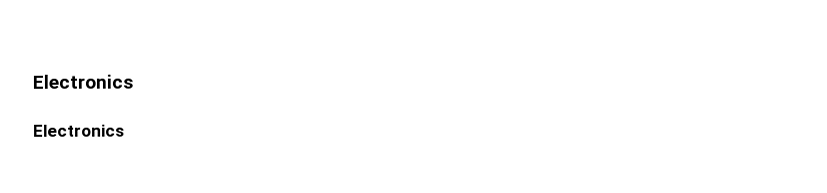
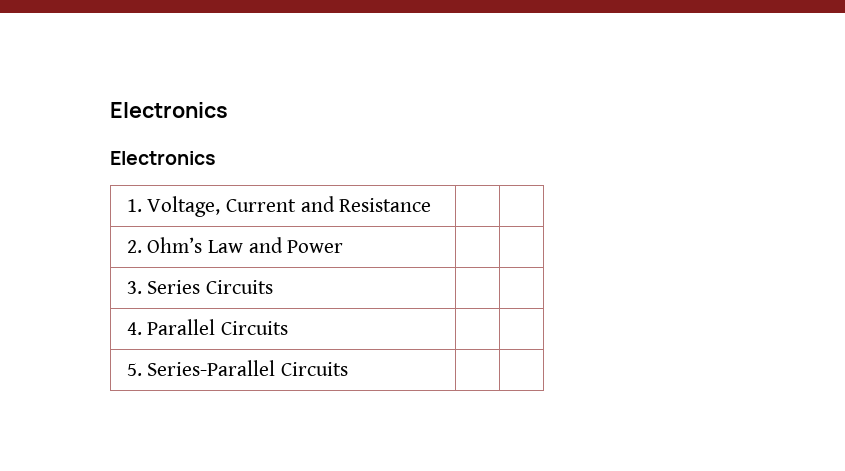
(125, 130) none -> [126,196,432,217] [126,237,344,253] [126,280,274,294] [126,319,289,335] [126,360,349,376] // 1. Voltage, Current and Resistance | | // 2. Ohm’s Law and Power | | // 3. Series Circuits | | // 4. Parallel Circuits | | // 5. Series-Parallel Circuits | |

